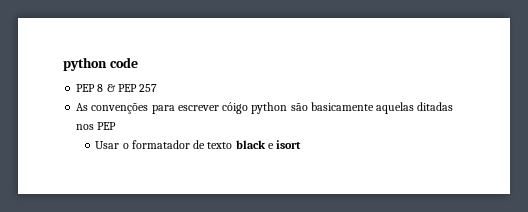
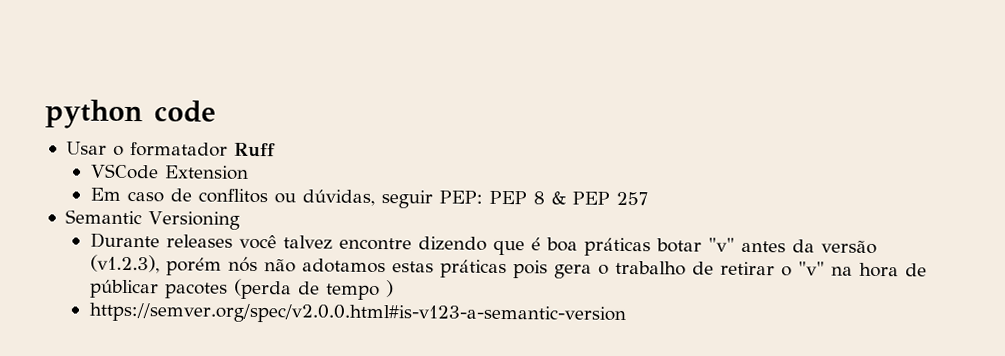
(138, 62) none -> [65,141,276,158] [89,163,249,180] [89,187,483,209] Usar o formatador Ruff // VSCode Extension // Em caso de conflitos ou dúvidas, seguir PEP:
[76,102,454,114] [76,122,117,130] [95,140,302,149] As convenções para escrever cóigo python são basicamente aquelas ditadas nos PEP // Usar o formatador de texto black e isort -> [64,209,240,230] [89,232,877,257] [89,254,927,279] [89,278,394,301] [88,302,626,325] Semantic Versioning // Durante releases você talvez encontre dizendo que é boa práticas botar "v" antes da versão (v1.2.3), porém nós não adotamos estas práticas pois gera o trabalho de retirar o "v" na hora de públicar pacotes (perda de tempo ) // https://semver.org/spec/v2.0.0.html#is-v123-a-semantic-version

